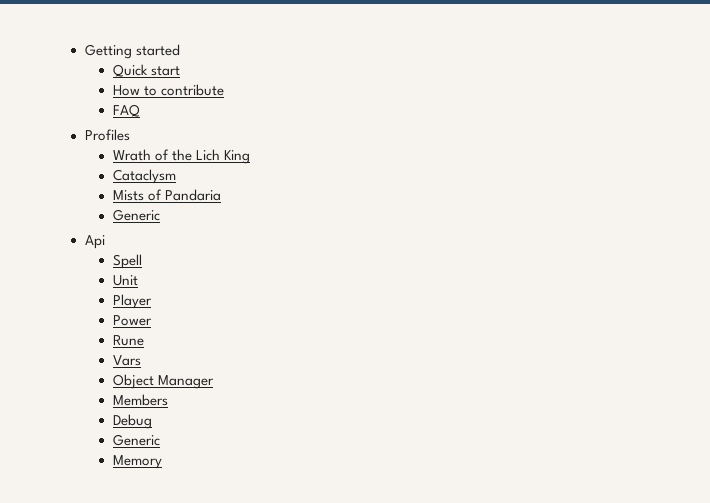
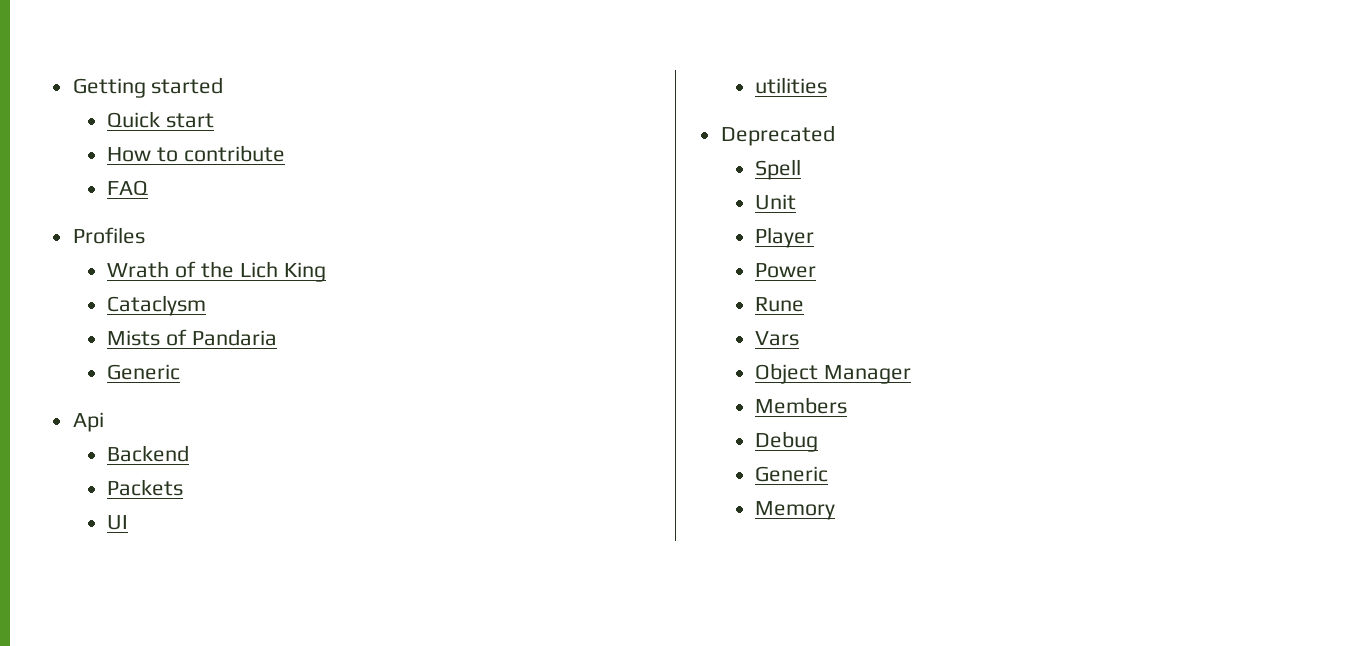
(105, 242) none -> [107,445,190,462] [107,479,184,496] [107,515,129,530] [755,77,828,94] [720,125,835,146] // Backend // Packets // UI // utilities // Deprecated

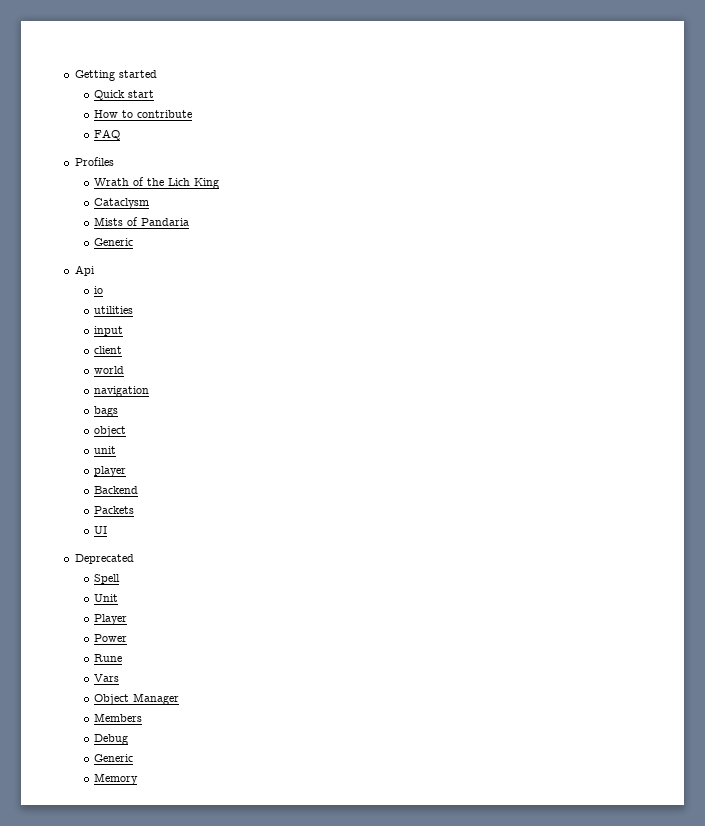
(104, 422) none -> [94,286,104,294] [94,306,134,314] [94,326,124,336] [94,346,123,354] [94,366,125,374] [94,386,150,397] [94,406,119,417] [94,426,127,437] [94,446,117,454] [94,466,127,477] // io // utilities // input // client // world // navigation // bags // object // unit // player
[755,77,828,94] // utilities -> (108, 530) none

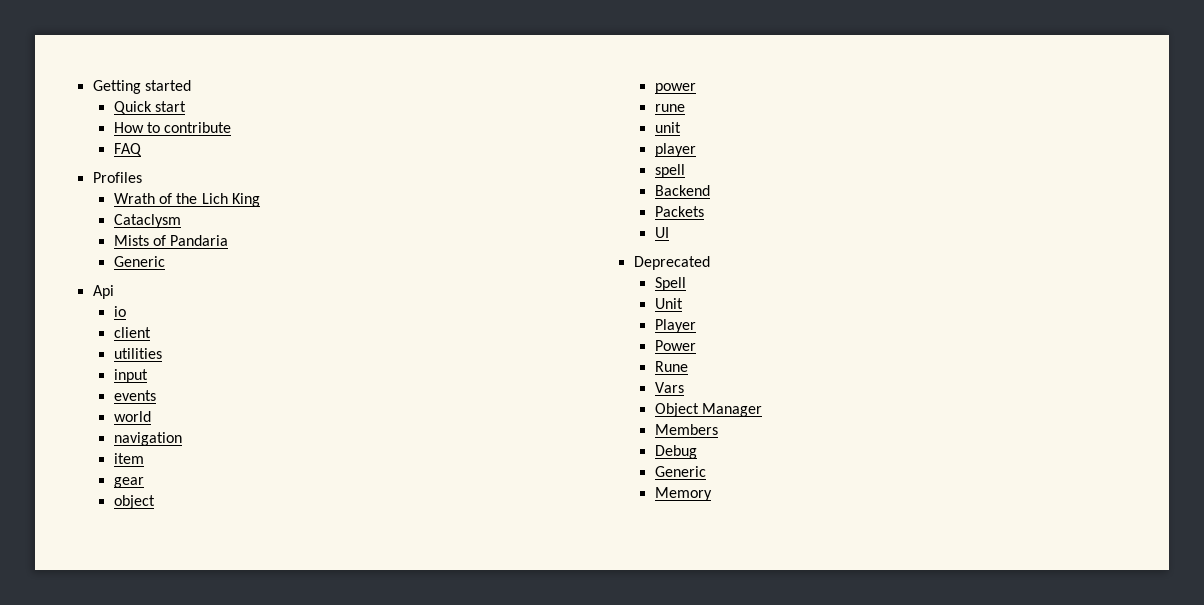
(104, 290) none -> [113,327,151,338] // client
[94,346,123,354] client -> [113,390,156,401] events
[94,406,119,417] bags -> [113,453,144,464] [113,477,144,488] item // gear
(127, 431) none -> [654,83,696,94] [654,104,685,112] // power // rune
(127, 471) none -> [654,164,685,178] // spell

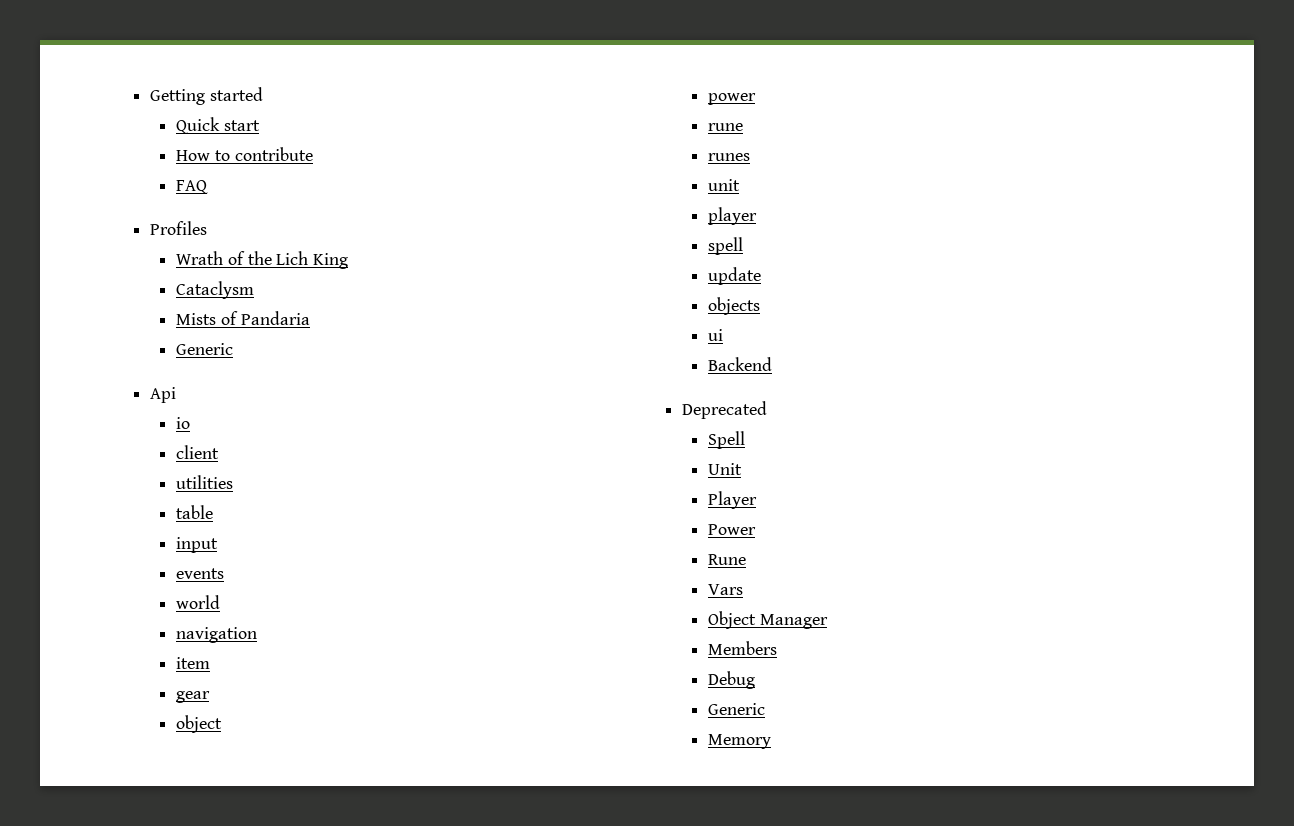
(162, 353) none -> [176,505,214,519] // table
(685, 108) none -> [708,153,751,161] // runes
(685, 171) none -> [708,267,762,285] [708,297,761,315] [708,329,724,341] // update // objects // ui
[654,206,704,217] [654,227,669,238] // Packets // UI -> (773, 364) none

